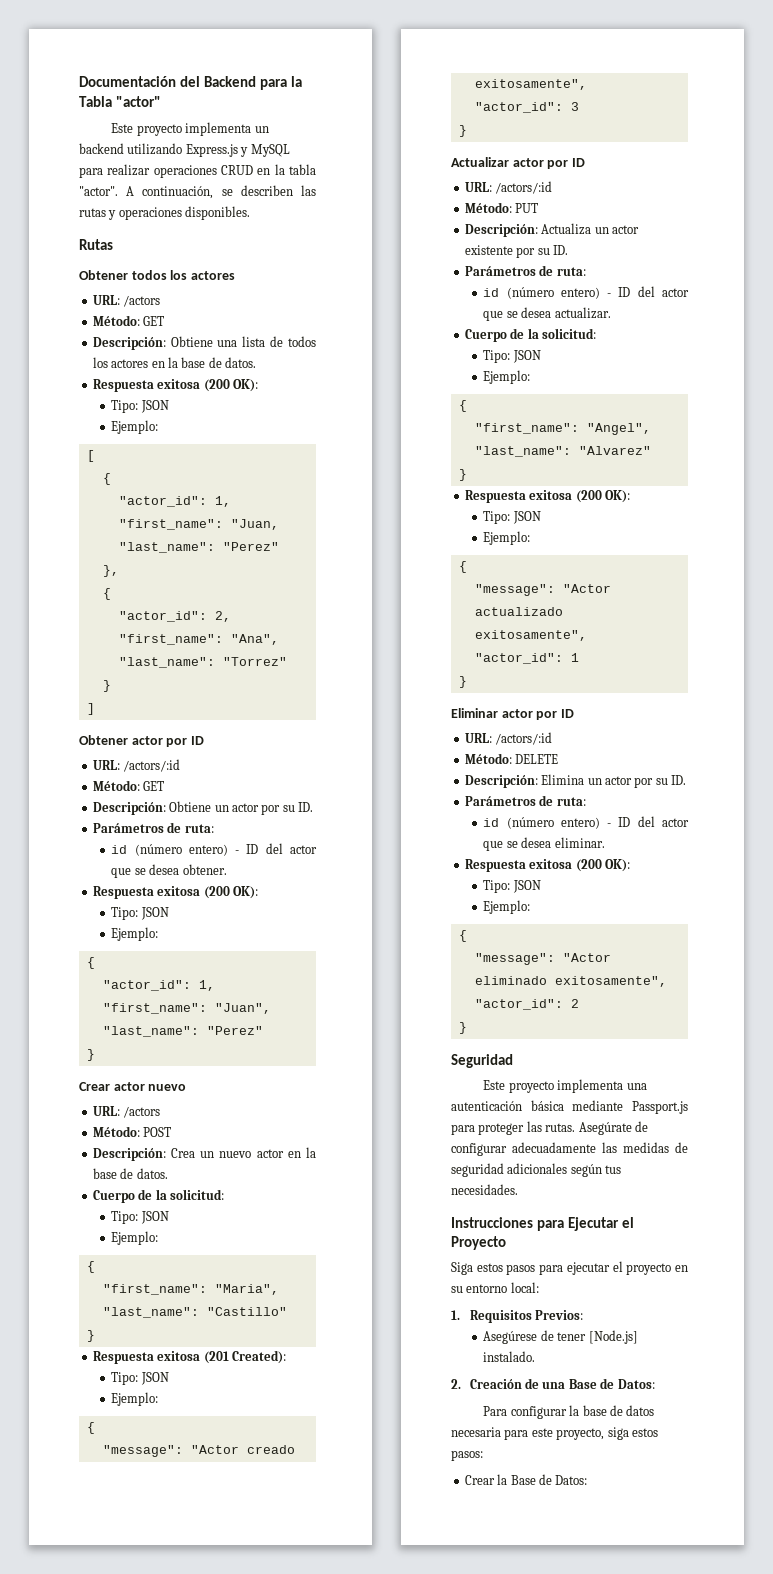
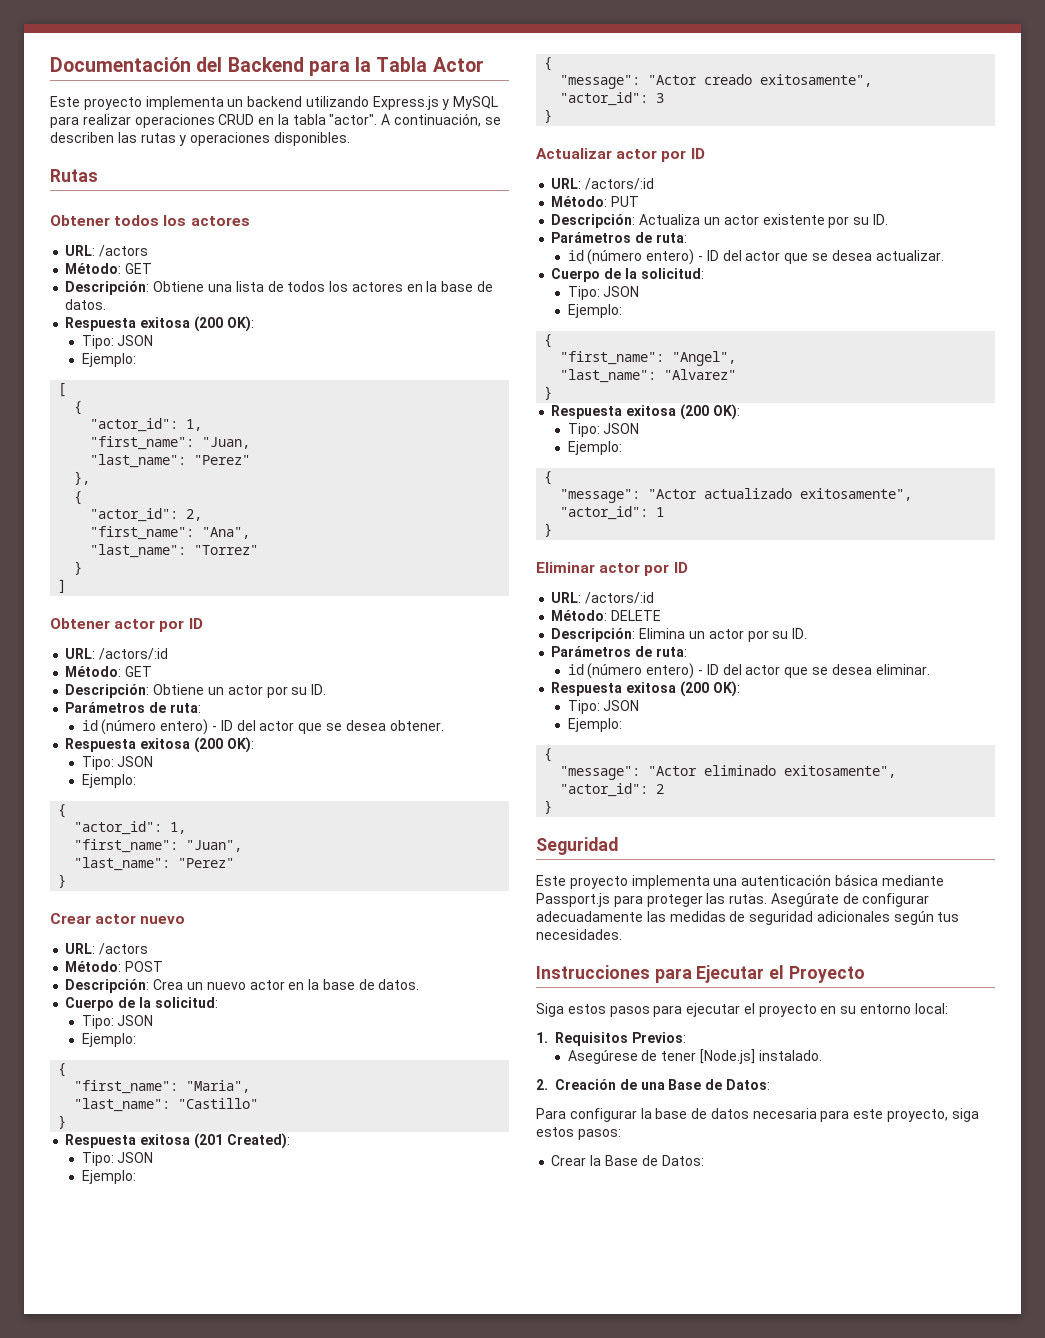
[116,96,162,107] "actor" -> [432,57,484,72] Actor

